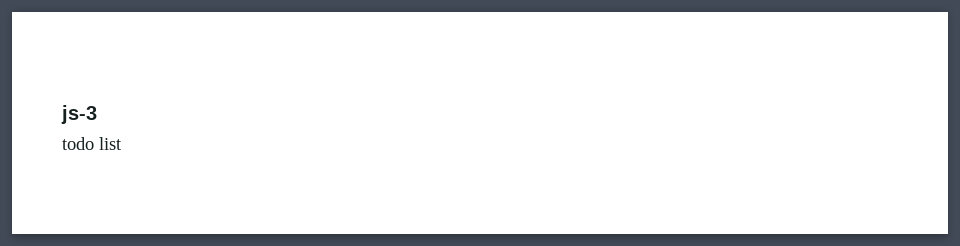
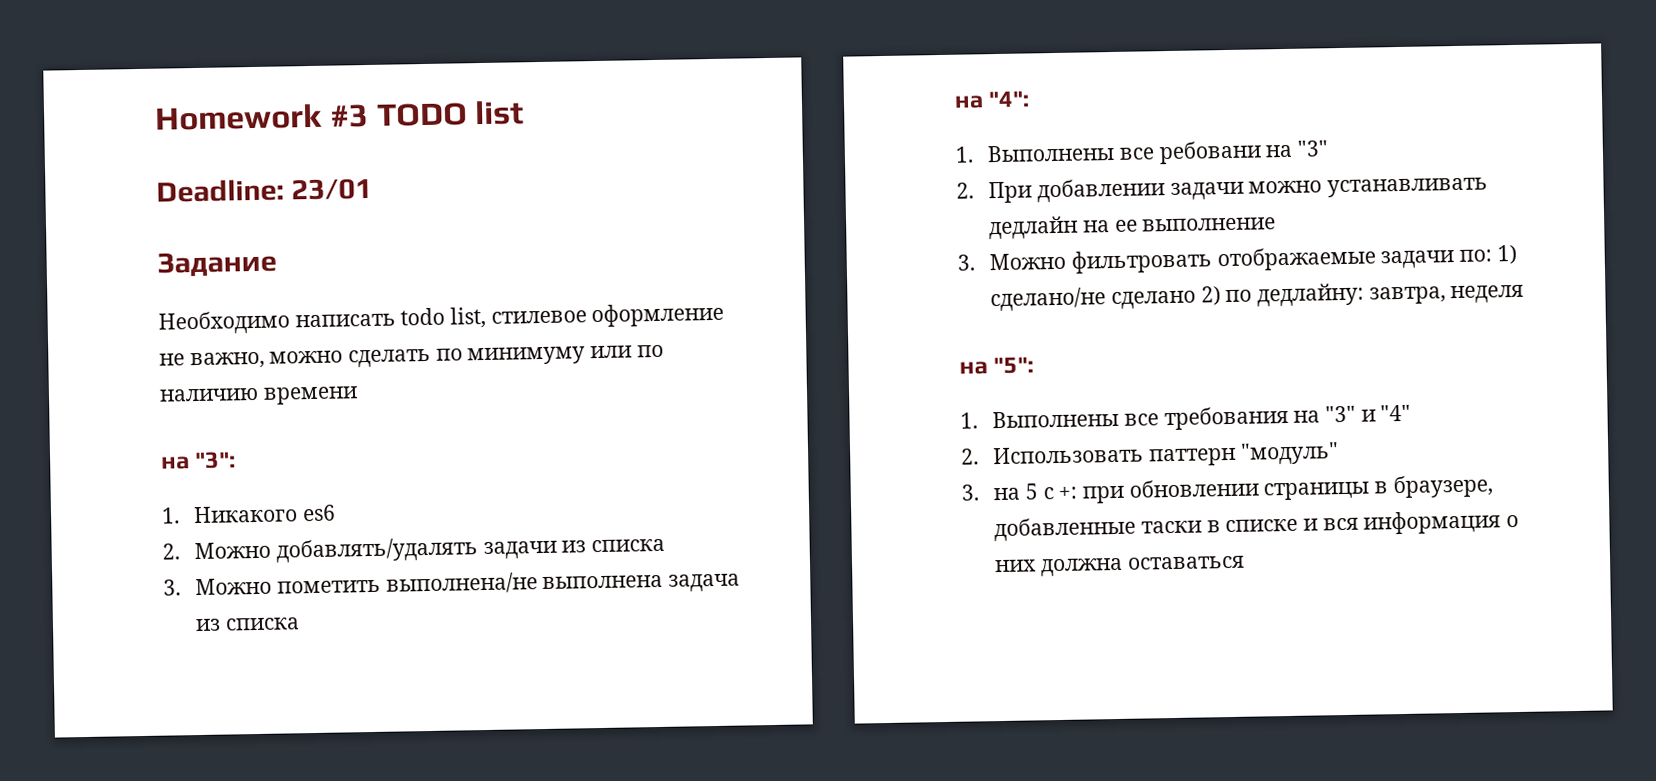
[61,105,97,124] [62,137,122,150] js-3 // todo list -> [154,100,525,131] [156,177,373,203] [157,250,277,277] [158,302,725,335] [159,344,664,370] [159,386,358,405] [161,451,237,470] [161,504,337,524] [162,537,666,563] [163,572,741,596] [195,617,301,632] [954,90,1031,109] [955,140,1329,165] [956,177,1489,204] [988,215,1277,240] [957,244,1517,274] [990,282,1525,312] [959,356,1035,375] [960,404,1412,431] [961,442,1339,467] [961,474,1493,504] [994,510,1520,542] [994,555,1245,577] Homework #3 TODO list // Deadline: 23/01 // Задание // Необходимо написать todo list, стилевое оформление не важно, можно сделать по минимуму или по наличию времени // на "3": // 1. Никакого es6 // 2. Можно добавлять/удалять задачи из списка // 3. Можно пометить выполнена/не выполнена задача из списка // на "4": // 1. Выполнены все ребовани на "3" // 2. При добавлении задачи можно устанавливать дедлайн на ее выполнение // 3. Можно фильтровать отображаемые задачи по: 1) сделано/не сделано 2) по дедлайну: завтра, неделя // на "5": // 1. Выполнены все требования на "3" и "4" // 2. Использовать паттерн "модуль" // 3. на 5 с +: при обновлении страницы в браузере, добавленные таски в списке и вся информация о них должна оставаться

